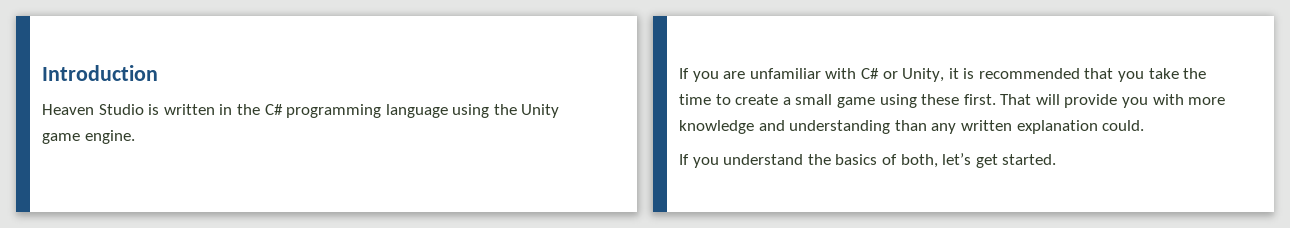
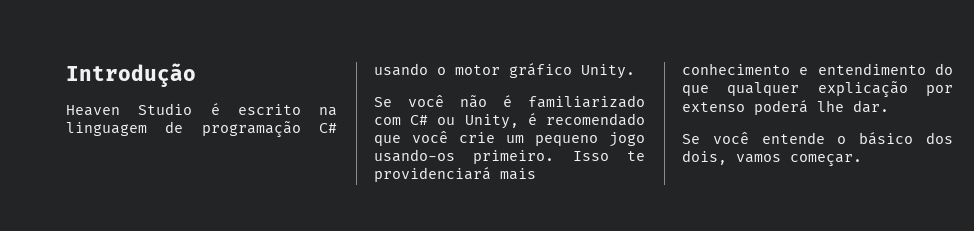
[42,65,158,81] Introduction -> [66,63,196,87] Introdução
[148,104,560,118] [42,130,135,144] [679,68,1207,82] [679,94,1226,108] [679,120,1145,134] [679,153,1057,168] is written in the C# programming language using the Unity game engine. // If you are unfamiliar with C# or Unity, it is recommended that you take the time to create a small game using these first. That will provide you with more knowledge and understanding than any written explanation could. // If you understand the basics of both, let’s get started. -> [210,103,337,116] [66,121,337,138] [374,63,635,79] [374,95,645,108] [374,113,645,129] [374,131,645,147] [374,149,645,164] [374,167,536,182] [682,63,953,75] [682,81,953,98] [682,100,889,115] [682,132,953,145] [682,150,862,167] é escrito na linguagem de programação C# usando o motor gráfico Unity. // Se você não é familiarizado com C# ou Unity, é recomendado que você crie um pequeno jogo usando-os primeiro. Isso te providenciará mais conhecimento e entendimento do que qualquer explicação por extenso poderá lhe dar. // Se você entende o básico dos dois, vamos começar.

